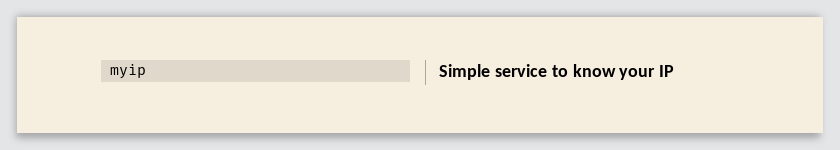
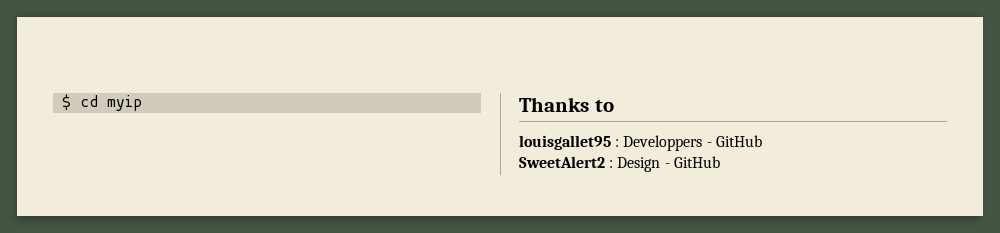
(110, 71) none -> [62,94,99,110] $ cd
[439,64,547,80] Simple service -> [519,97,589,112] Thanks
[572,64,675,80] know your IP -> [519,135,762,151] [519,156,720,172] // louisgallet95 : Developpers - GitHub // SweetAlert2 : Design - GitHub

